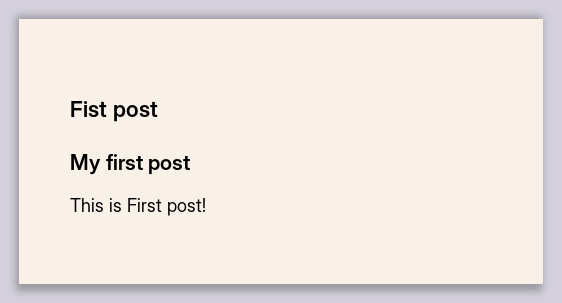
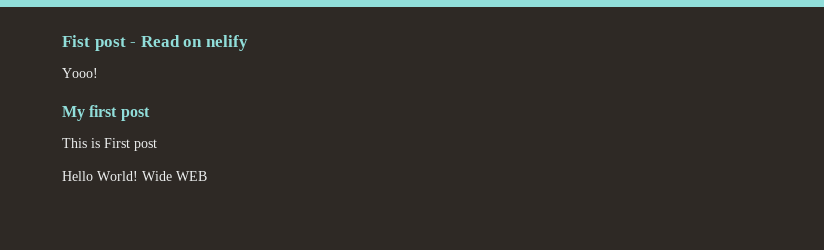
(158, 111) none -> [130,35,248,51] [62,68,98,78] - Read on nelify // Yooo!
[167,198,206,216] post! -> [134,139,157,151] [62,171,207,181] post // Hello World! Wide WEB

